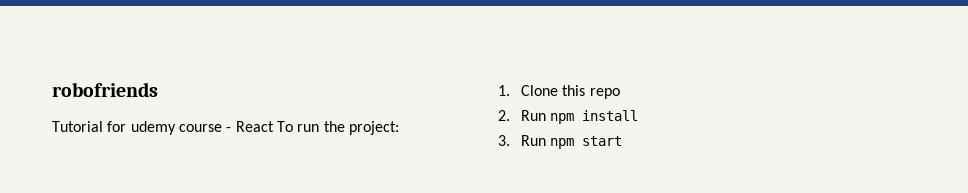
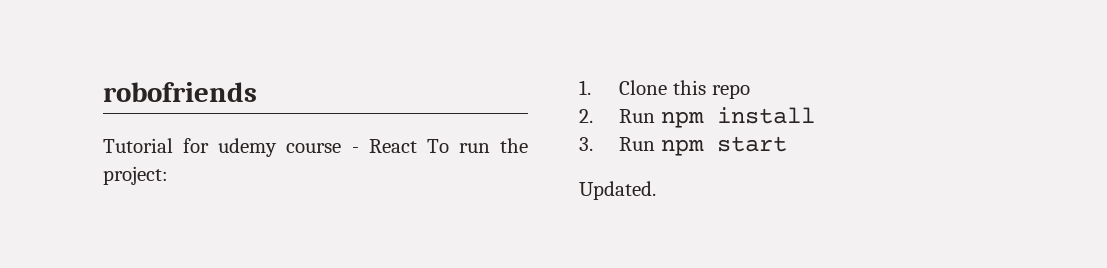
(623, 141) none -> [579,181,656,200] // Updated.

